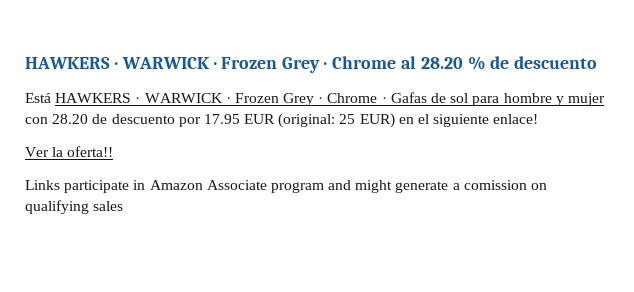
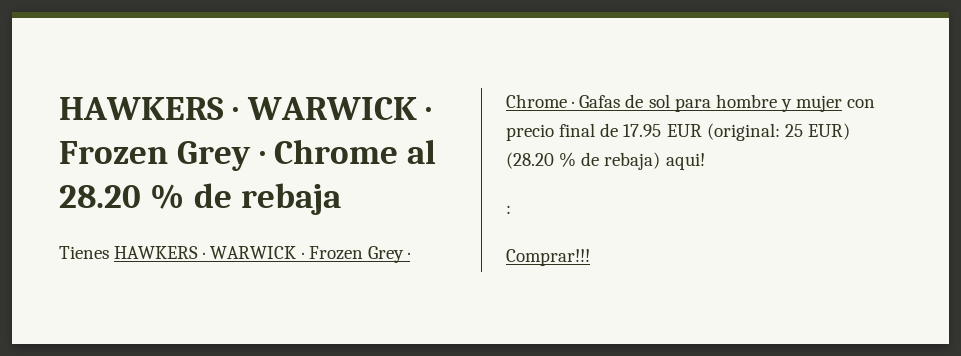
[514,56,598,69] [25,93,51,103] descuento // Está -> [240,183,341,215] [59,246,109,259] rebaja // Tienes
[52,114,201,127] 28.20 de descuento por -> [506,123,619,141] precio final de
[398,114,539,127] [25,146,114,157] [25,180,548,193] [25,200,124,214] en el siguiente enlace! // Ver la oferta!! // Links participate in Amazon Associate program and might generate a comission on qualifying sales -> [506,152,705,170] [506,205,511,214] [506,249,590,266] (28.20 % de rebaja) aqui! // : // Comprar!!!

